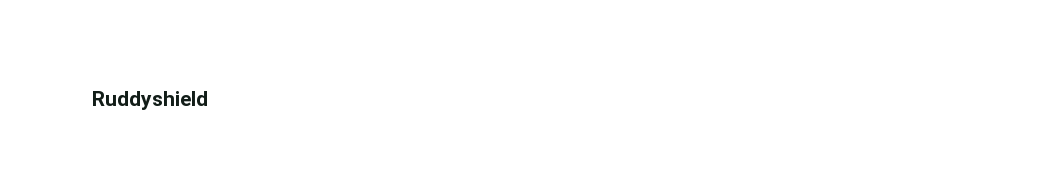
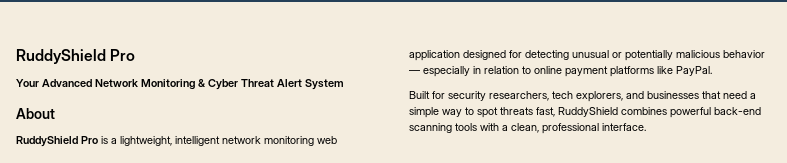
[92,91,208,110] Ruddyshield -> [16,49,136,64] [16,79,344,90] [16,108,55,119] [16,136,337,147] [409,50,765,61] [409,66,712,77] [409,91,756,102] [409,107,761,118] [409,123,646,134] RuddyShield Pro // Your Advanced Network Monitoring & Cyber Threat Alert System // About // RuddyShield Pro is a lightweight, intelligent network monitoring web application designed for detecting unusual or potentially malicious behavior — especially in relation to online payment platforms like PayPal. // Built for security researchers, tech explorers, and businesses that need a simple way to spot threats fast, RuddyShield combines powerful back-end scanning tools with a clean, professional interface.

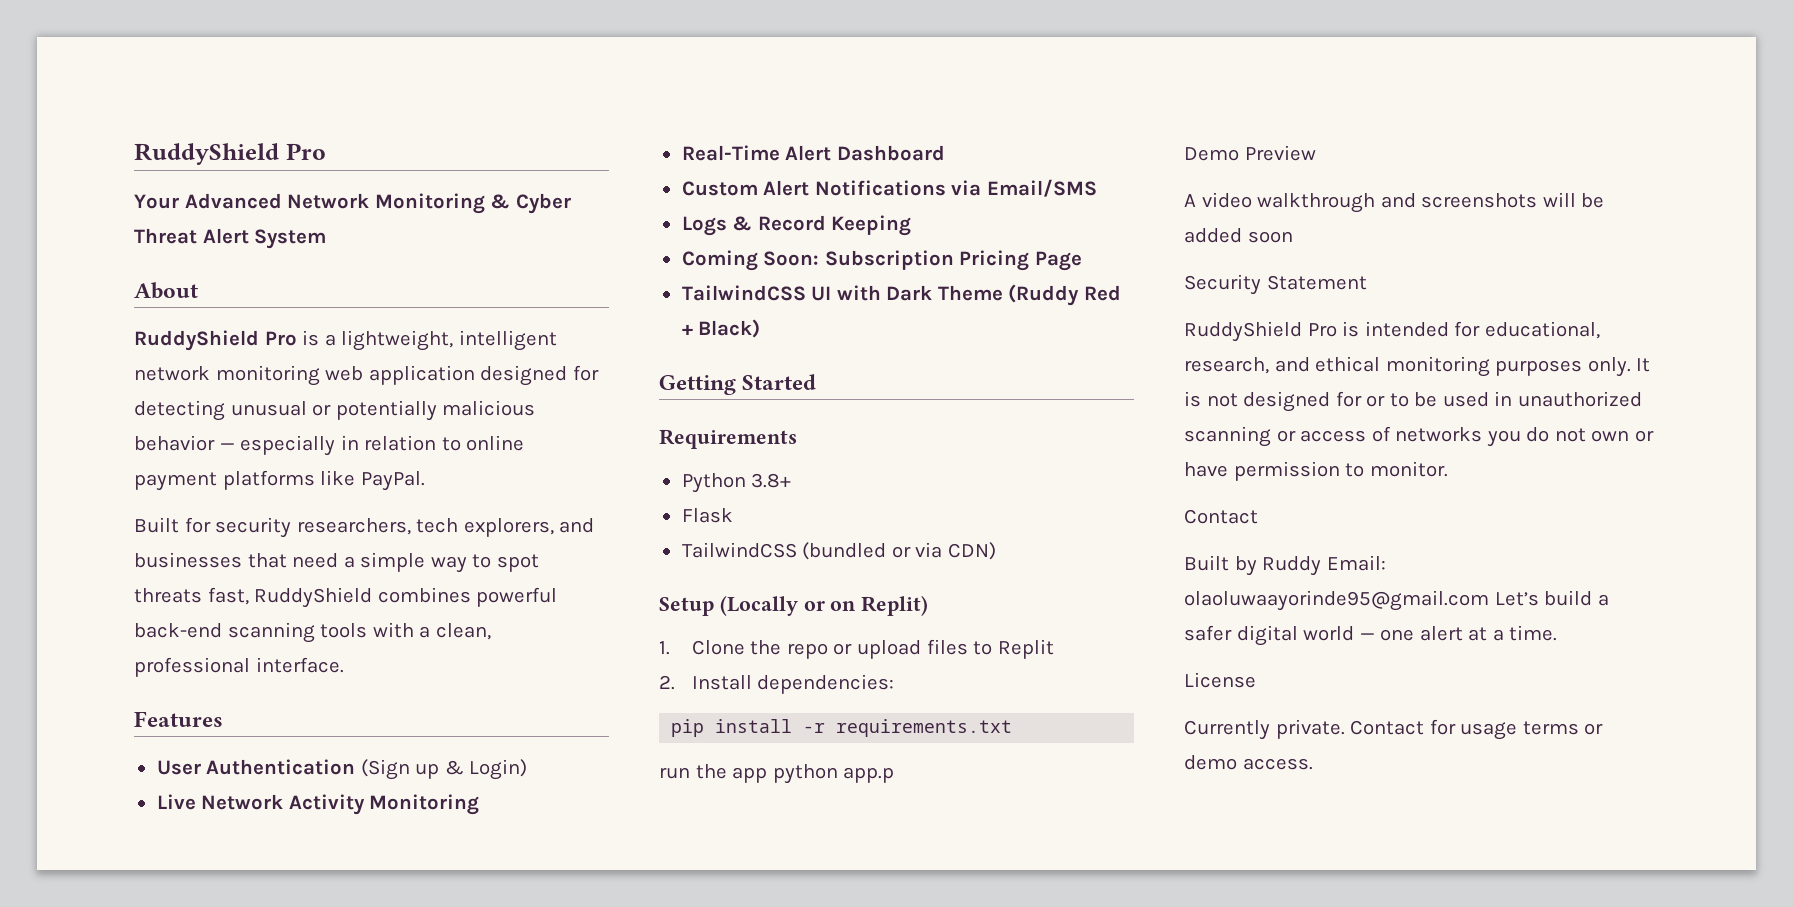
(646, 127) none -> [134,711,223,727] [156,759,528,780] [156,794,480,815] [681,145,945,161] [681,179,1097,197] [681,215,912,236] [681,250,1082,271] [681,284,1121,306] [681,319,761,338] [659,374,817,395] [659,429,797,449] [681,473,792,493] [681,508,733,523] [681,542,996,560] [659,595,929,616] [659,639,1054,659] [659,674,895,694] [671,719,1013,737] [659,764,895,784] [1184,145,1316,161] [1184,192,1605,213] [1184,228,1293,243] [1184,274,1367,295] [1184,321,1600,342] [1184,356,1651,377] [1184,391,1642,412] [1184,426,1654,447] [1184,461,1448,481] [1184,509,1258,524] [1184,555,1386,576] [1184,590,1609,611] [1184,625,1558,646] [1184,672,1256,688] [1184,719,1604,740] [1184,755,1313,770] // Features // User Authentication (Sign up & Login) // Live Network Activity Monitoring // Real-Time Alert Dashboard // Custom Alert Notifications via Email/SMS // Logs & Record Keeping // Coming Soon: Subscription Pricing Page // TailwindCSS UI with Dark Theme (Ruddy Red + Black) // Getting Started // Requirements // Python 3.8+ // Flask // TailwindCSS (bundled or via CDN) // Setup (Locally or on Replit) // 1. Clone the repo or upload files to Replit // 2. Install dependencies: // pip install -r requirements.txt // run the app python app.p // Demo Preview // A video walkthrough and screenshots will be added soon // Security Statement // RuddyShield Pro is intended for educational, research, and ethical monitoring purposes only. It is not designed for or to be used in unauthorized scanning or access of networks you do not own or have permission to monitor. // Contact // Built by Ruddy Email: olaoluwaayorinde95@gmail.com Let’s build a safer digital world — one alert at a time. // License // Currently private. Contact for usage terms or demo access.

